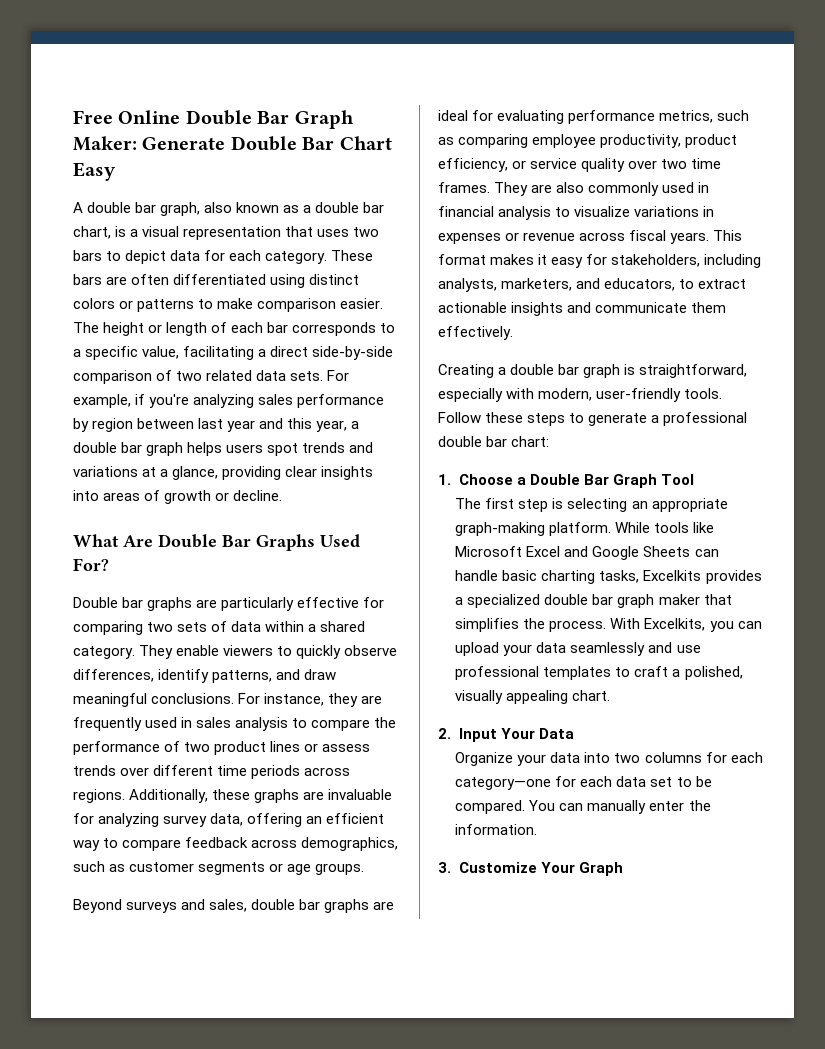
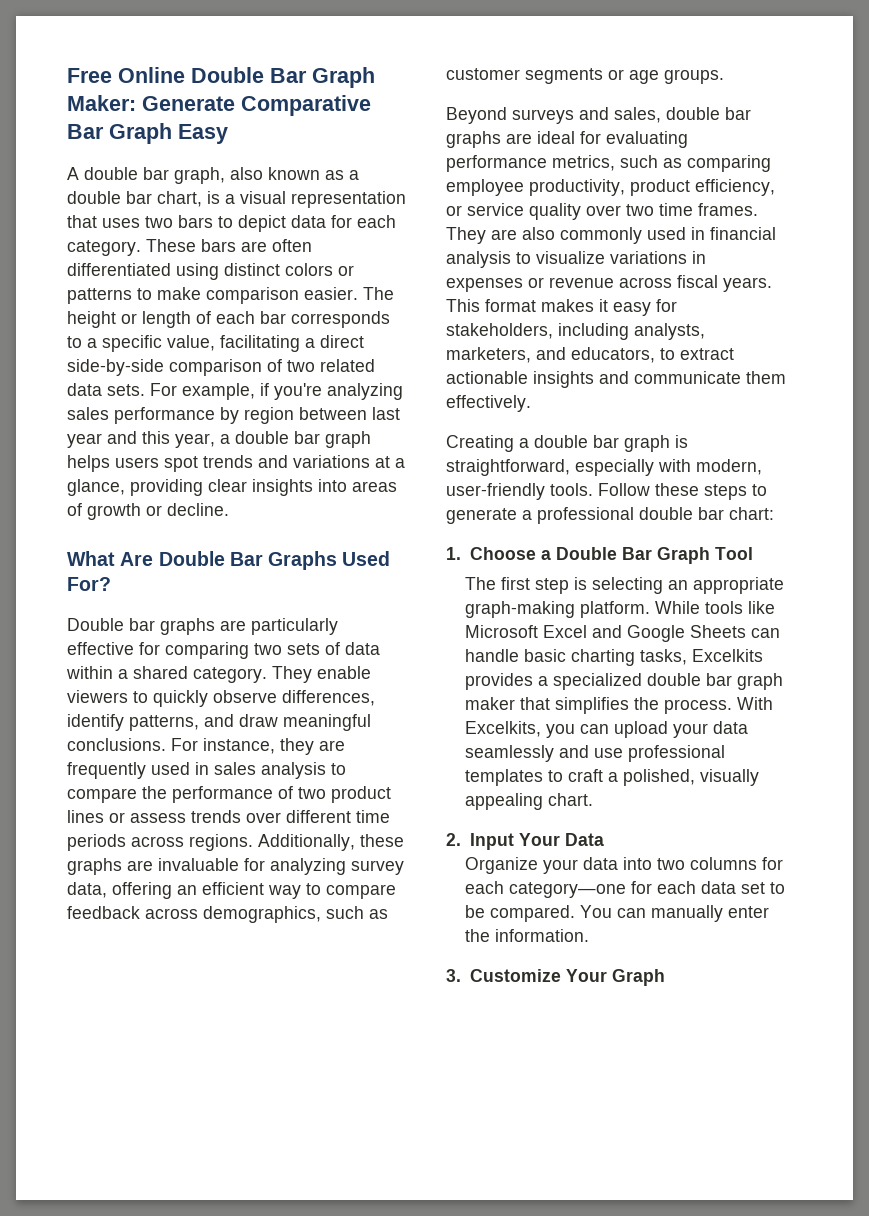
[230,136,392,151] Double Bar Chart -> [241,95,371,116] [67,123,172,144] Comparative Bar Graph

